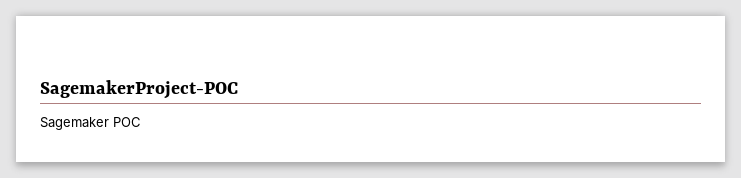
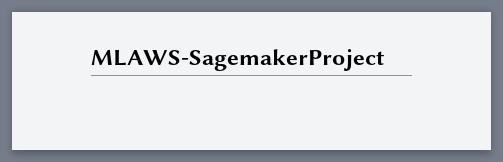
[40,80,238,99] [40,117,141,130] SagemakerProject-POC // Sagemaker POC -> [91,49,384,71] MLAWS-SagemakerProject

